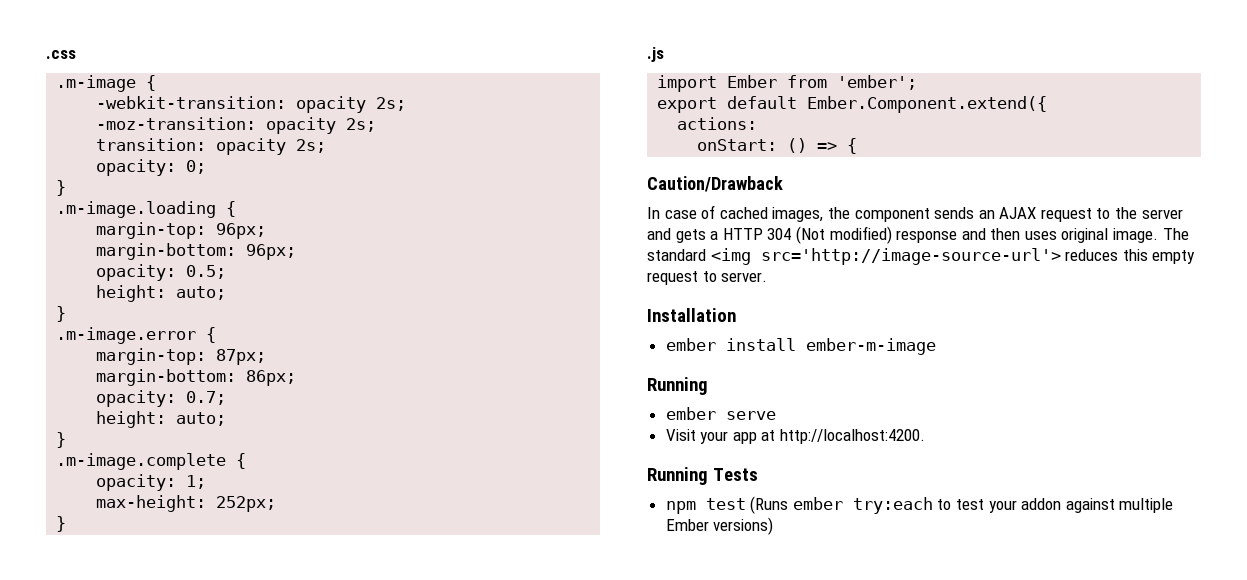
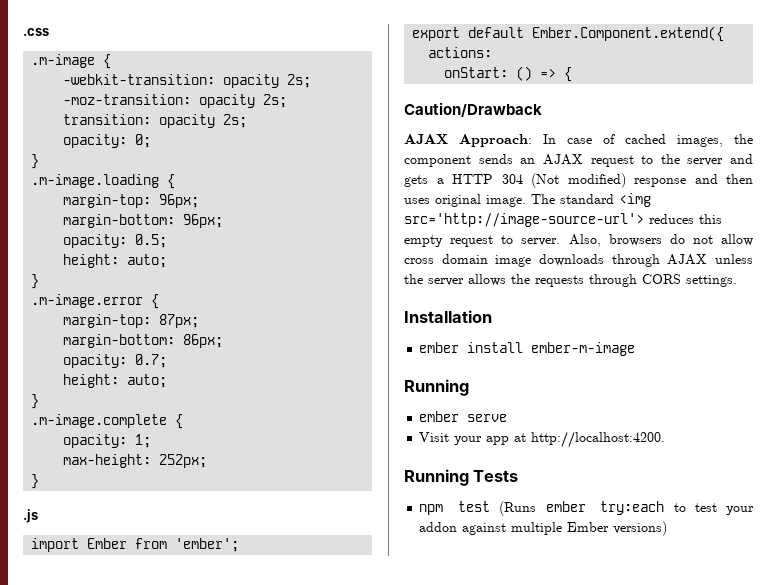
(783, 184) none -> [404,134,532,147] AJAX Approach:
(768, 277) none -> [568,234,753,247] [404,254,753,267] [404,274,737,287] Also, browsers do not allow cross domain image downloads through AJAX unless the server allows the requests through CORS settings.

